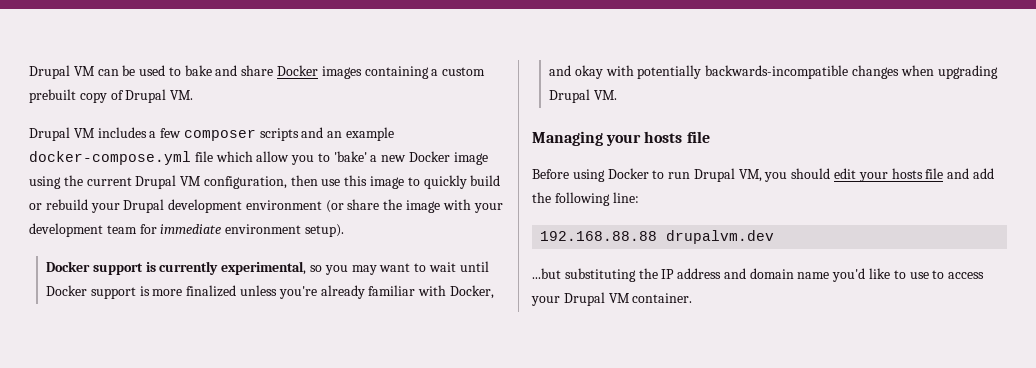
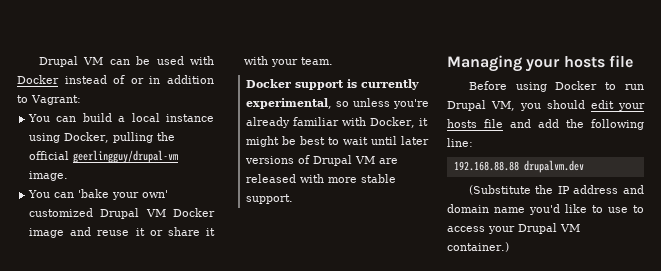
[168,65,486,79] [29,89,194,103] [29,127,395,141] [29,151,488,165] [29,175,501,189] [29,199,503,213] [29,223,344,237] to bake and share Docker images containing a custom prebuilt copy of Drupal VM. // Drupal VM includes a few composer scripts and an example docker-compose.yml file which allow you to 'bake' a new Docker image using the current Drupal VM configuration, then use this image to quickly build or rebuild your Drupal development environment (or share the image with your development team for immediate environment setup). -> [189,56,214,65] [17,75,214,84] [17,95,81,105] [28,113,214,122] [29,132,176,143] [29,150,179,163] [29,171,69,181] [28,189,169,200] [29,208,215,219] [29,227,216,238] [244,56,334,67] with Docker instead of or in addition to Vagrant: // You can build a local instance using Docker, pulling the official geerlingguy/drupal-vm image. // You can 'bake your own' customized Drupal VM Docker image and reuse it or share it with your team.
[324,261,489,275] [46,285,237,299] you may want to wait until Docker support is more finalized -> (349, 104) none
[549,65,998,79] [549,89,617,103] and okay with potentially backwards-incompatible changes when upgrading Drupal VM. -> [418,118,428,126] [245,136,429,147] [244,155,398,166] [245,174,396,183] [245,194,293,204] it might be best to wait until later versions of Drupal VM are released with more stable support.
[532,268,636,282] ...but substituting -> [468,185,531,195] (Substitute
[632,293,693,303] container. -> [447,242,509,252] container.)

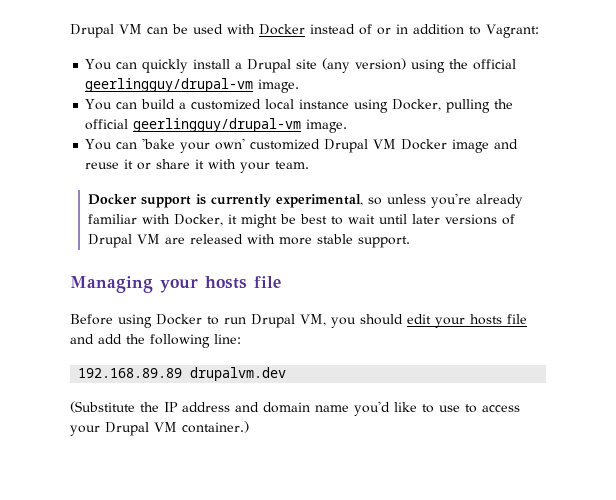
(81, 100) none -> [85,58,517,73] [85,78,300,93] // You can quickly install a Drupal site (any version) using the official geerlingguy/drupal-vm image.
(126, 119) none -> [191,99,262,110] customized
[453,161,519,171] 192.168.88.88 -> [78,368,183,378] 192.168.89.89

